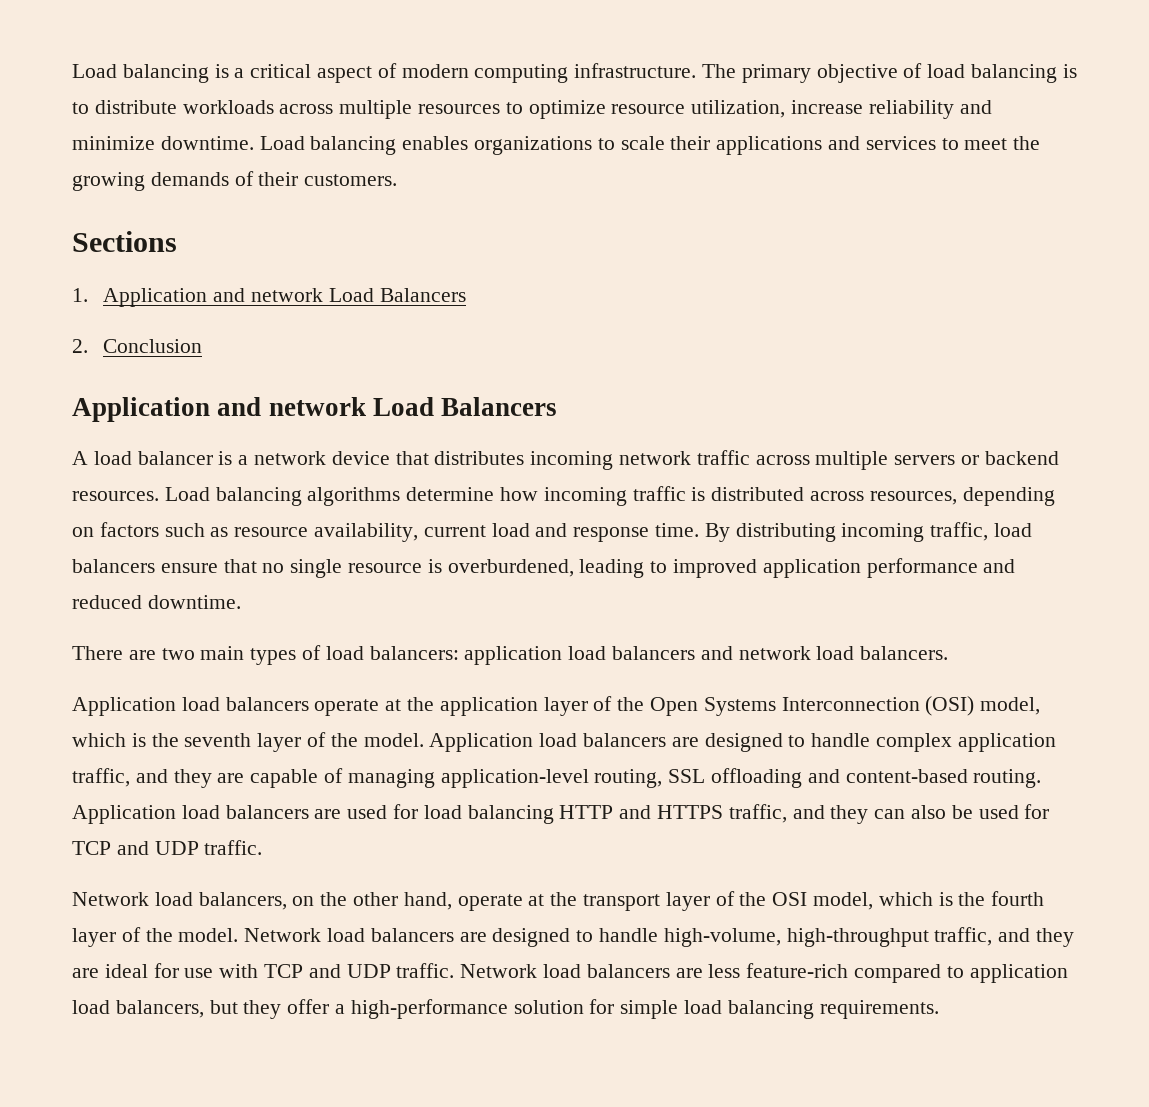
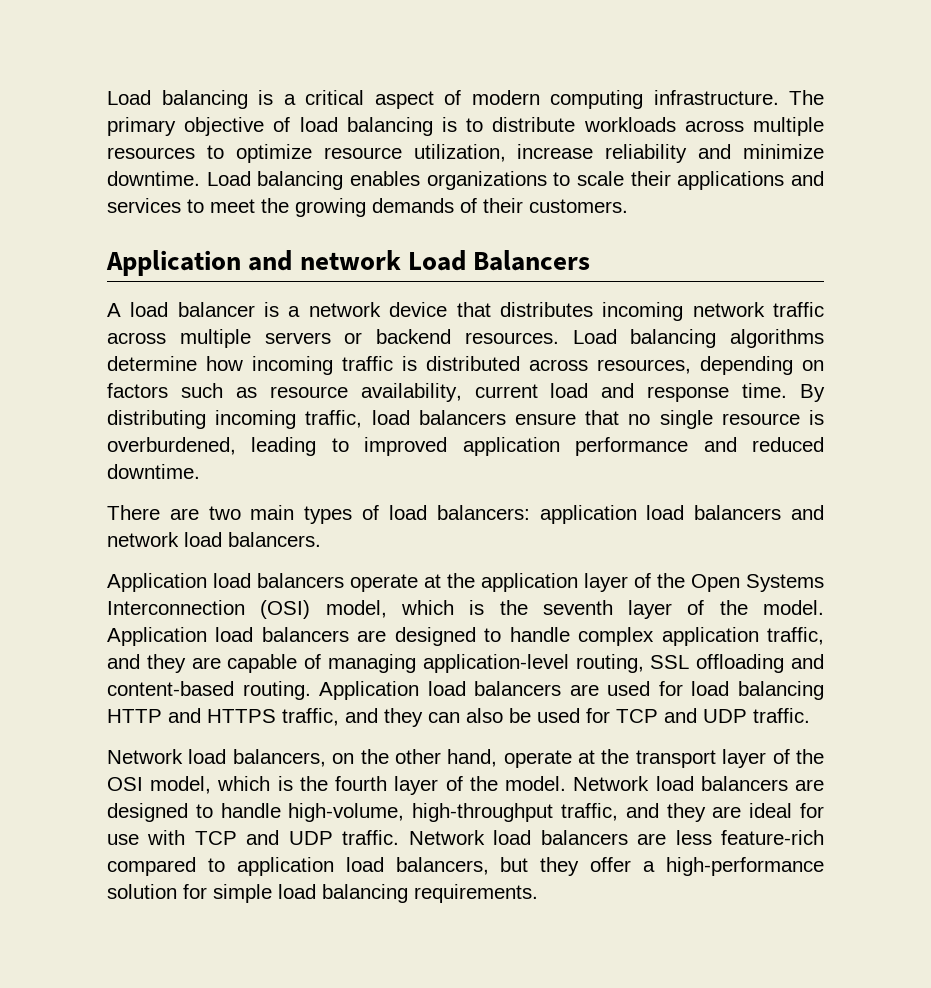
[72,231,177,252] [72,288,466,307] [72,339,203,353] // Sections // 1. Application and network Load Balancers // 2. Conclusion -> (628, 206) none

